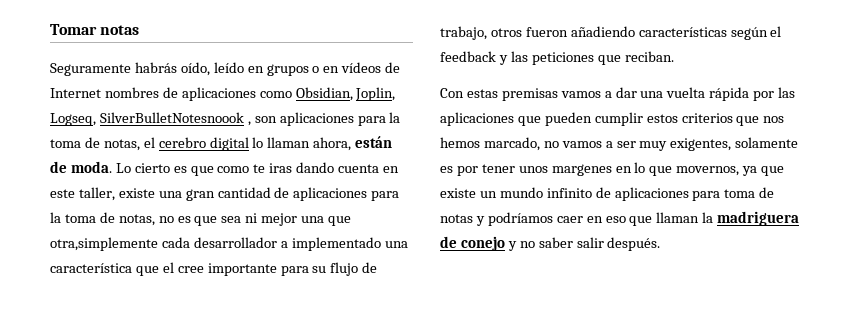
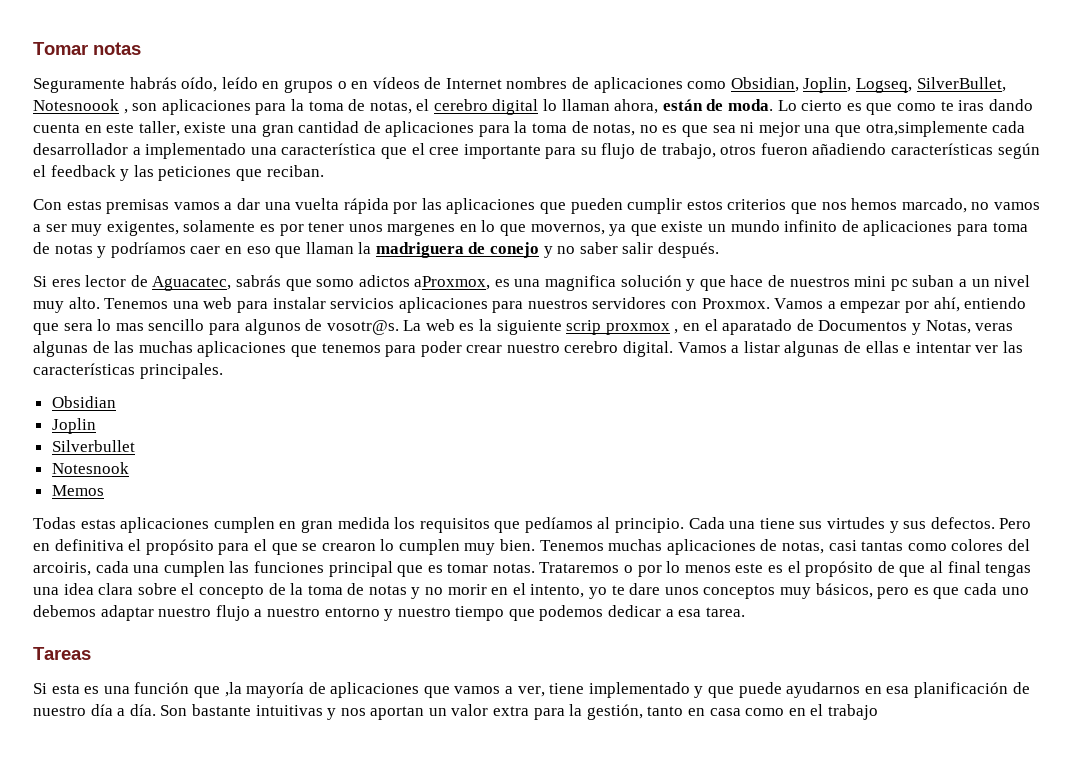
[99,112,244,123] SilverBulletNotesnoook -> [916,77,1006,92] [33,99,119,111] SilverBullet, Notesnoook
(661, 244) none -> [33,275,1031,291] [33,297,1027,313] [33,319,1014,335] [33,341,1023,357] [33,363,223,379] [51,396,116,408] [51,418,96,434] [51,440,135,452] [51,462,129,474] [51,485,104,496] [33,517,1032,533] [33,539,1030,555] [33,561,1032,577] [33,583,1029,599] [33,605,745,621] [33,647,91,660] [33,682,1030,698] [33,704,878,720] // Si eres lector de Aguacatec, sabrás que somo adictos aProxmox, es una magnifica solución y que hace de nuestros mini pc suban a un nivel muy alto. Tenemos una web para instalar servicios aplicaciones para nuestros servidores con Proxmox. Vamos a empezar por ahí, entiendo que sera lo mas sencillo para algunos de vosotr@s. La web es la siguiente scrip proxmox , en el aparatado de Documentos y Notas, veras algunas de las muchas aplicaciones que tenemos para poder crear nuestro cerebro digital. Vamos a listar algunas de ellas e intentar ver las características principales. // Obsidian // Joplin // Silverbullet // Notesnook // Memos // Todas estas aplicaciones cumplen en gran medida los requisitos que pedíamos al principio. Cada una tiene sus virtudes y sus defectos. Pero en definitiva el propósito para el que se crearon lo cumplen muy bien. Tenemos muchas aplicaciones de notas, casi tantas como colores del arcoiris, cada una cumplen las funciones principal que es tomar notas. Trataremos o por lo menos este es el propósito de que al final tengas una idea clara sobre el concepto de la toma de notas y no morir en el intento, yo te dare unos conceptos muy básicos, pero es que cada uno debemos adaptar nuestro flujo a nuestro entorno y nuestro tiempo que podemos dedicar a esa tarea. // Tareas // Si esta es una función que ,la mayoría de aplicaciones que vamos a ver, tiene implementado y que puede ayudarnos en esa planificación de nuestro día a día. Son bastante intuitivas y nos aportan un valor extra para la gestión, tanto en casa como en el trabajo

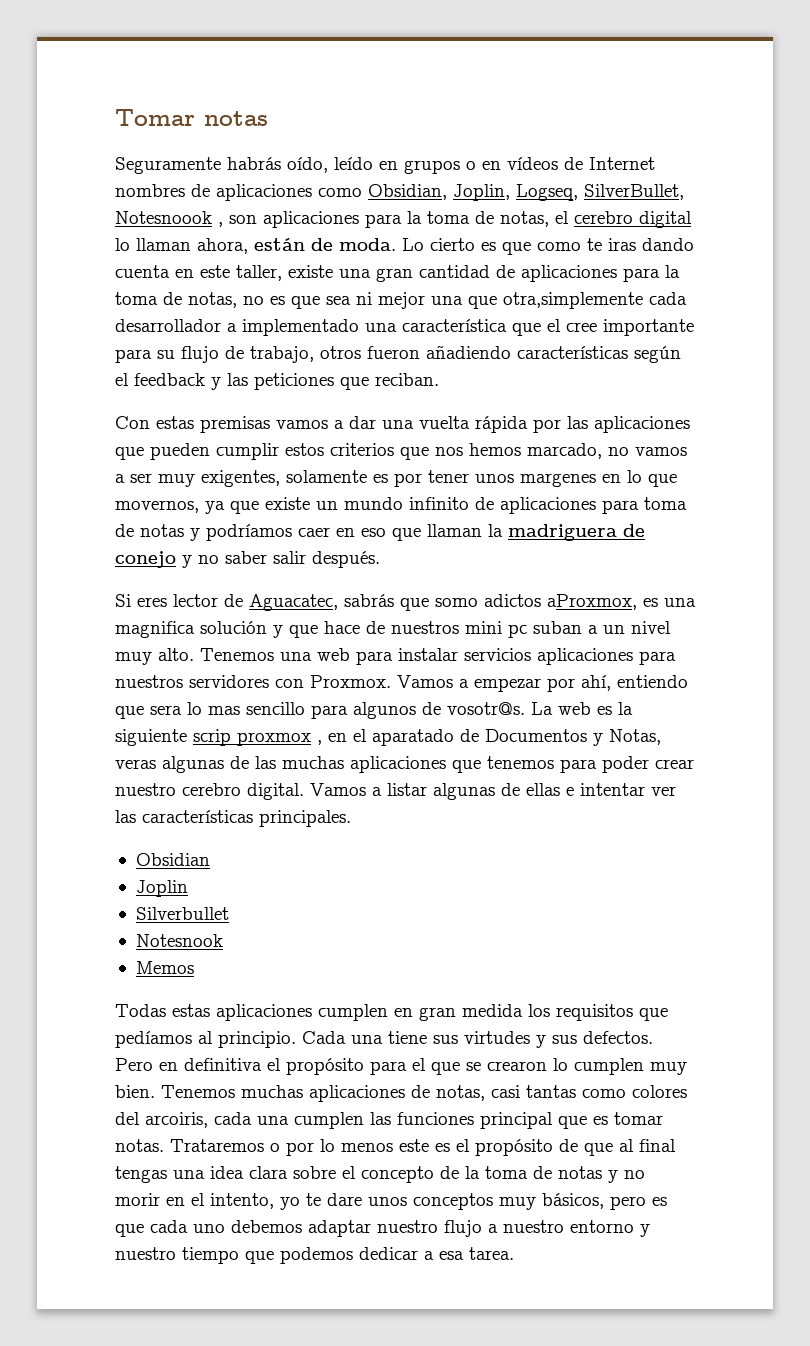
[33,647,91,660] [33,682,1030,698] [33,704,878,720] // Tareas // Si esta es una función que ,la mayoría de aplicaciones que vamos a ver, tiene implementado y que puede ayudarnos en esa planificación de nuestro día a día. Son bastante intuitivas y nos aportan un valor extra para la gestión, tanto en casa como en el trabajo -> (514, 1253) none

